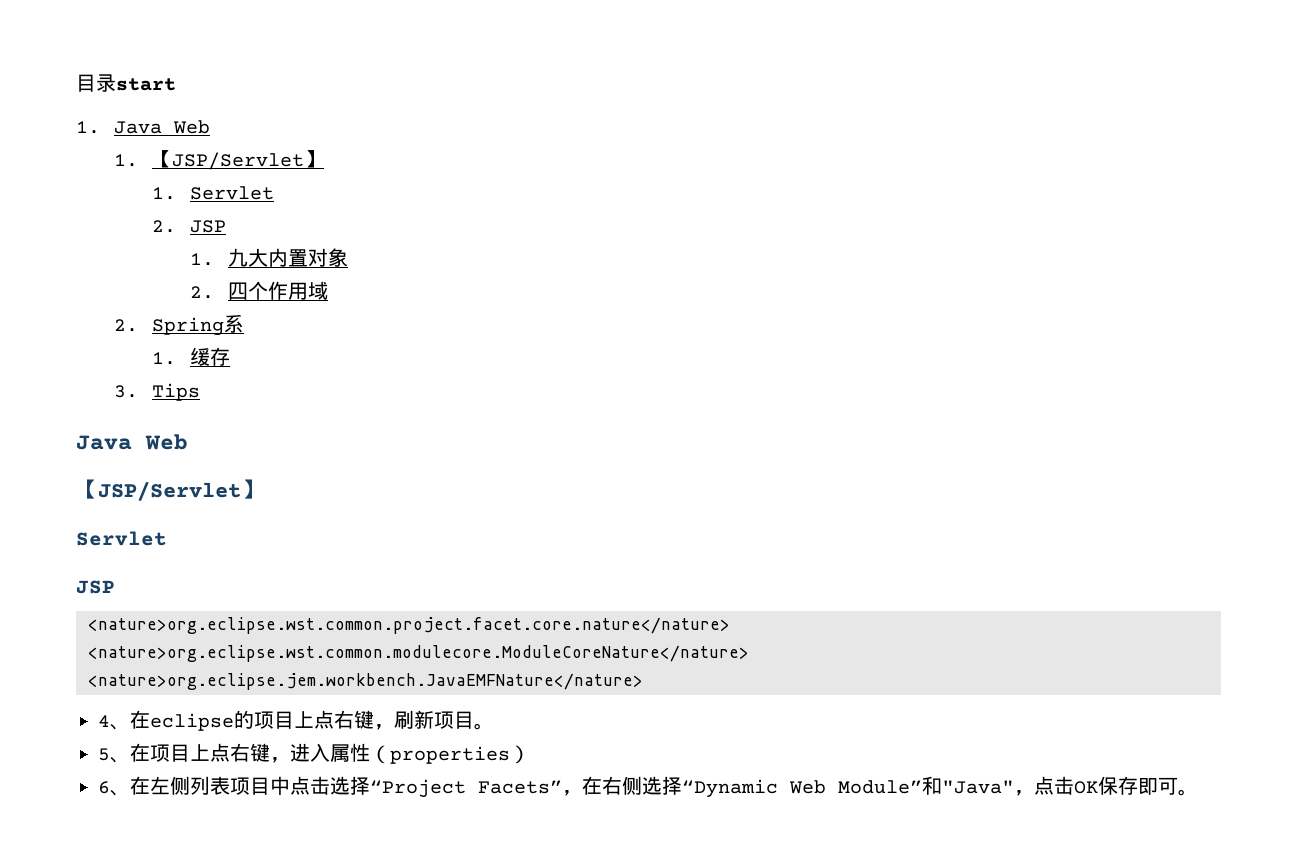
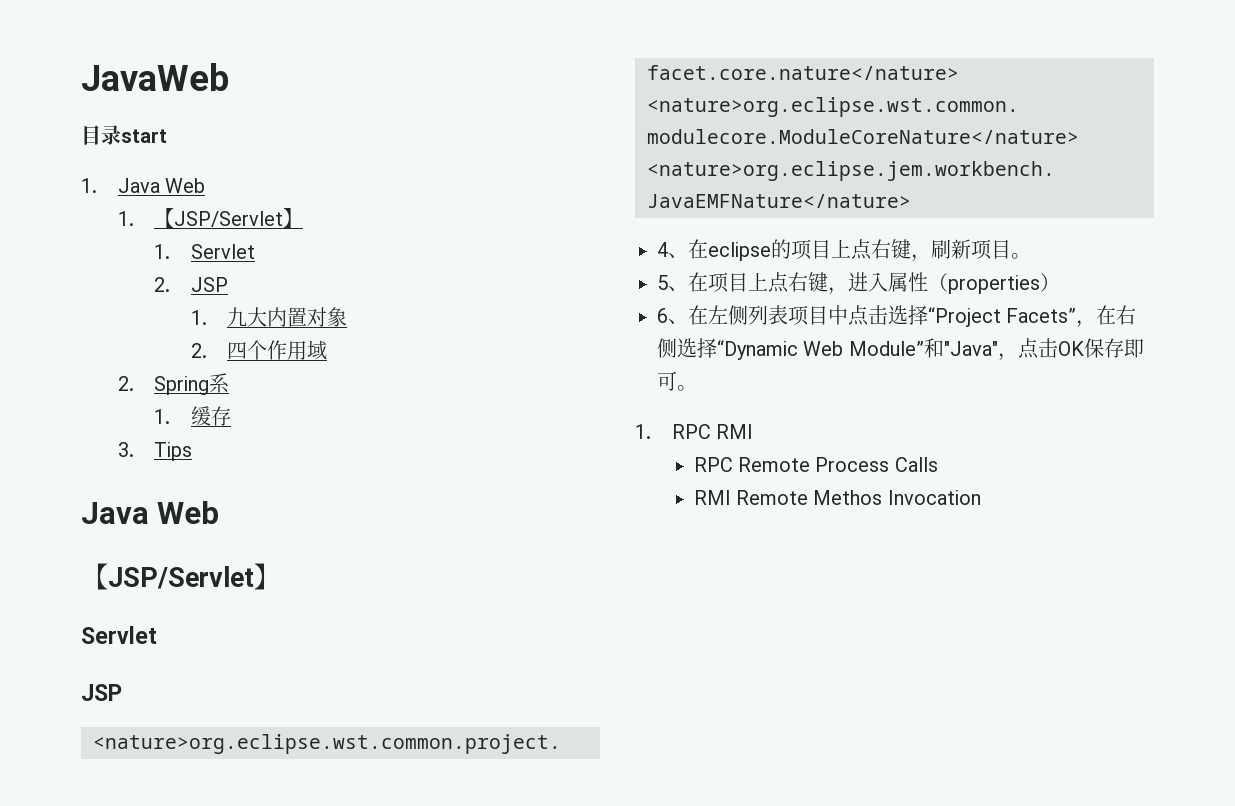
(76, 83) none -> [81,63,229,91] JavaWeb //
(1198, 792) none -> [635,424,753,439] [693,457,938,472] [693,490,981,505] // 1. RPC RMI // RPC Remote Process Calls // RMI Remote Methos Invocation

